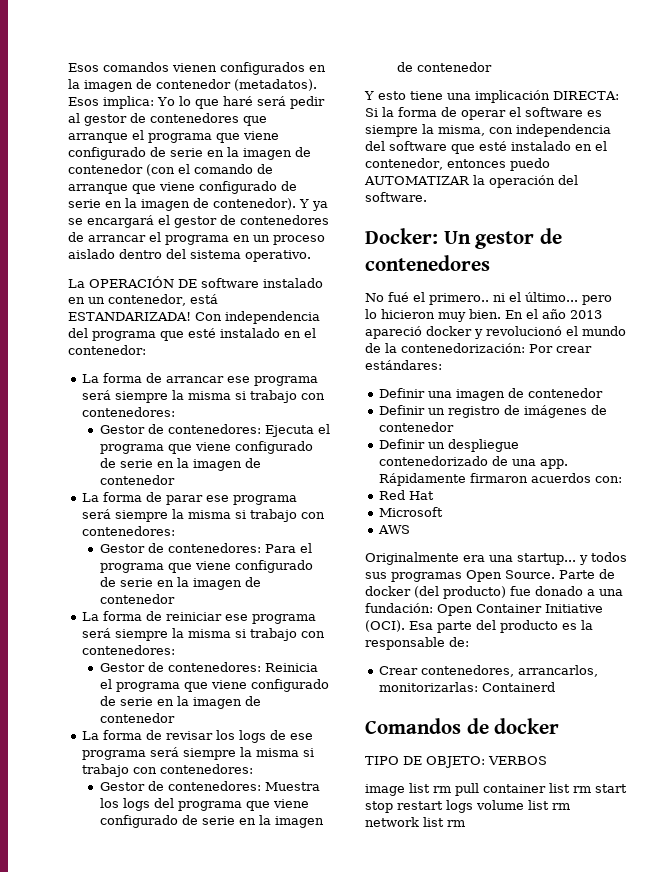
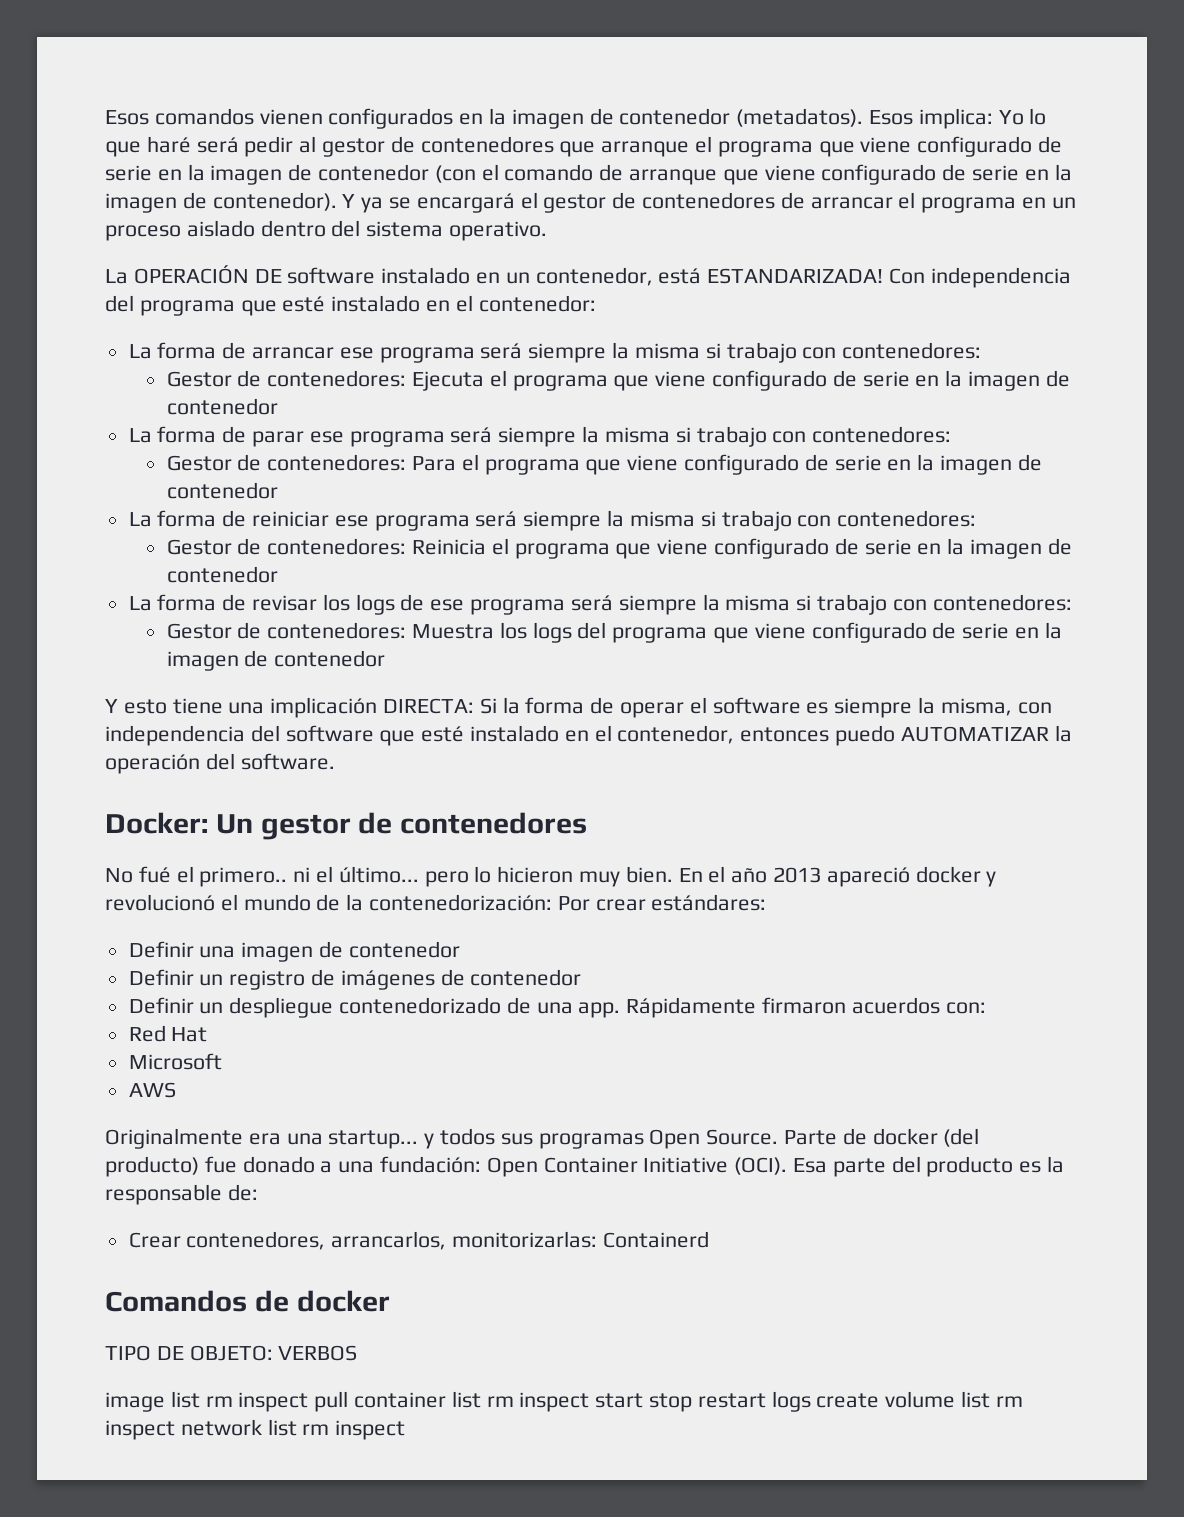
(451, 789) none -> [238,1392,309,1412] inspect
(591, 789) none -> [519,1392,590,1412] inspect
(473, 806) none -> [816,1393,880,1408] create
(570, 806) none -> [105,1420,175,1440] inspect
(465, 823) none -> [335,1420,406,1440] inspect

